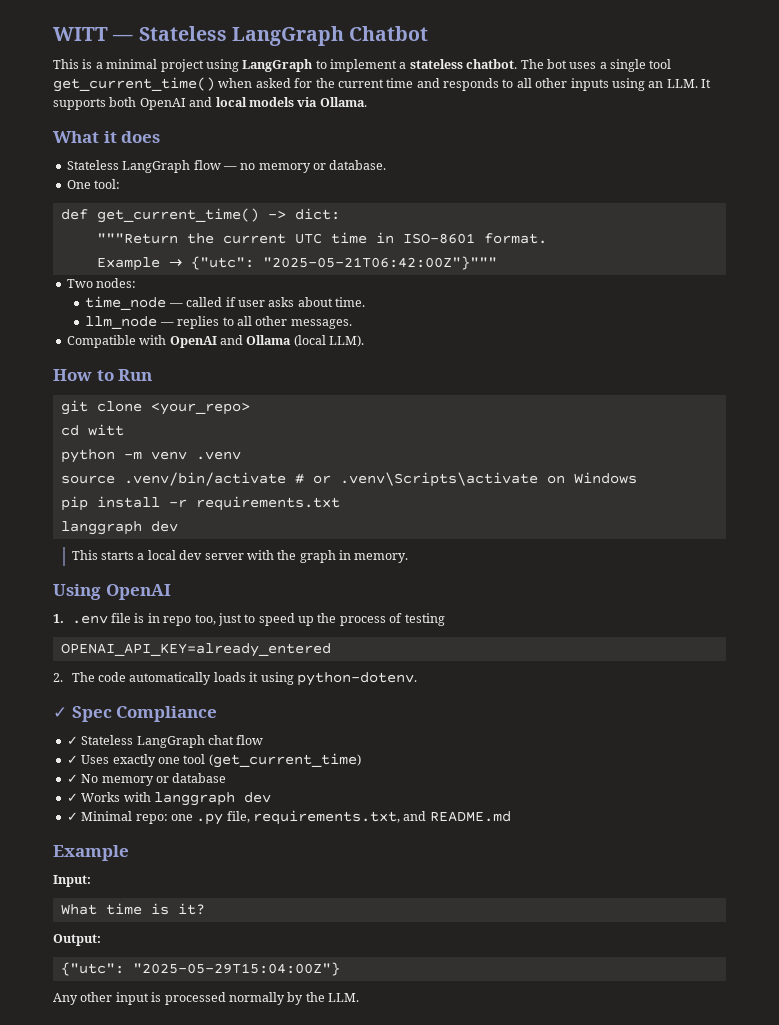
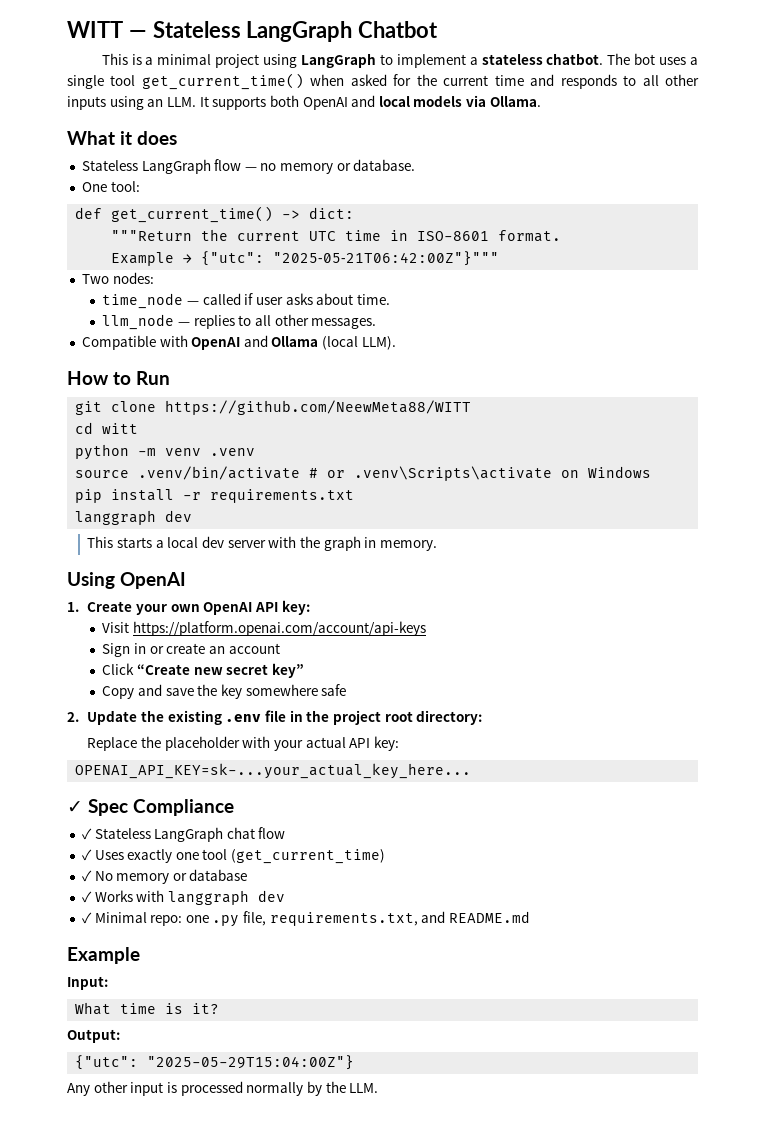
[150,403,250,415] <your_repo> -> [165,400,472,415] https://github.com/NeewMeta88/WITT
[71,613,445,626] [60,643,331,657] [53,672,417,686] .env file is in repo too, just to speed up the process of testing // OPENAI_API_KEY=already_entered // 2. The code automatically loads it using python-dotenv. -> [87,600,310,615] [102,621,426,636] [102,643,280,657] [102,663,304,678] [102,684,347,699] [67,710,483,725] [87,736,399,751] [75,763,472,779] Create your own OpenAI API key: // Visit https://platform.openai.com/account/api-keys // Sign in or create an account // Click “Create new secret key” // Copy and save the key somewhere safe // 2. Update the existing .env file in the project root directory: // Replace the placeholder with your actual API key: // OPENAI_API_KEY=sk-...your_actual_key_here...

